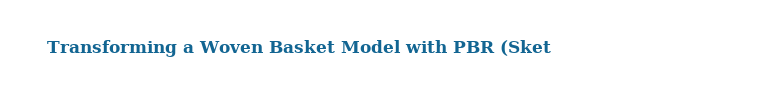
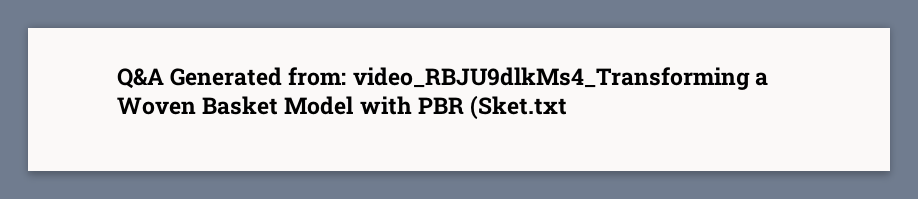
[47,40,177,57] Transforming -> [117,67,750,90] Q&A Generated from: video_RBJU9dlkMs4_Transforming
[499,40,551,56] (Sket -> [470,95,568,120] (Sket.txt

